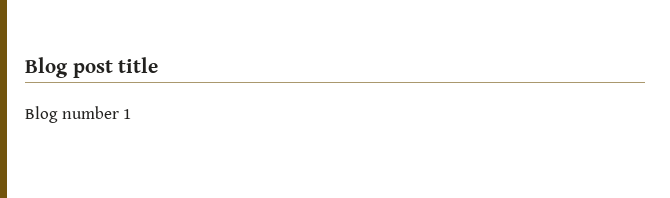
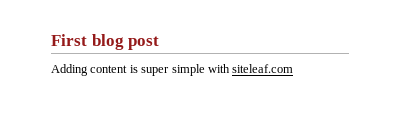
[25,57,68,78] Blog -> [51,34,124,50] First blog
[118,57,159,73] [25,106,132,123] title // Blog number 1 -> [51,64,294,76] // Adding content is super simple with siteleaf.com

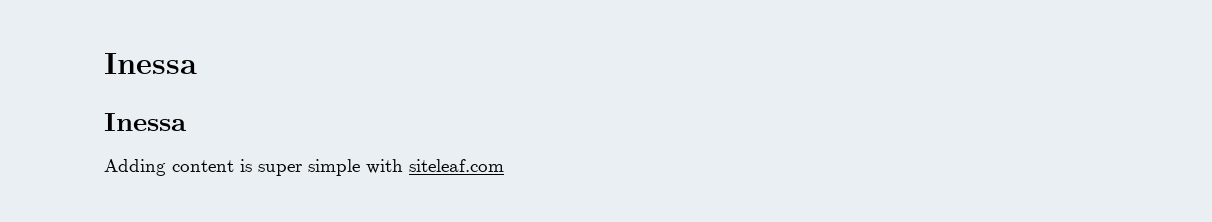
[51,34,160,50] First blog post -> [104,53,197,74] [104,113,187,131] Inessa // Inessa

